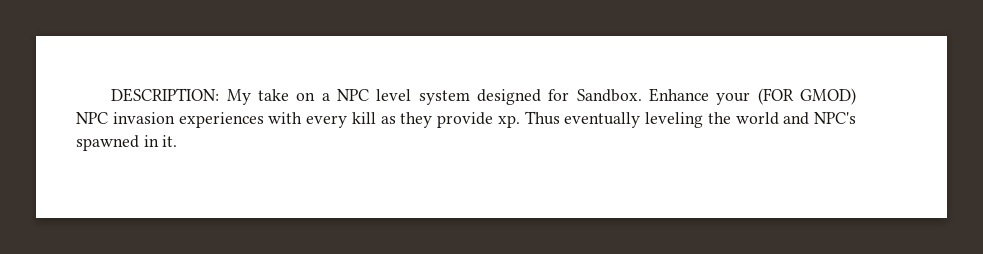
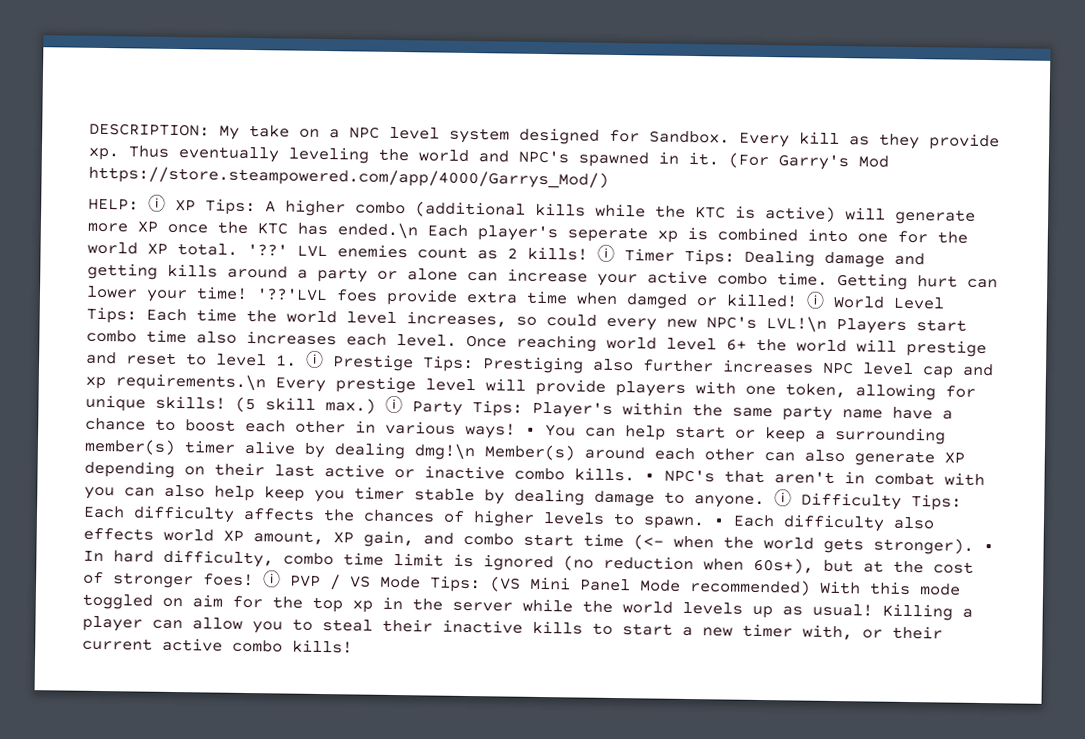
[649,88,856,105] [76,112,347,128] Enhance your (FOR GMOD) NPC invasion experiences with every -> [739,132,790,148] Every
(178, 141) none -> [728,152,889,171] [88,165,609,189] [88,194,976,225] [87,220,968,244] [87,241,925,268] [87,262,998,290] [86,285,945,310] [86,306,967,334] [86,329,987,358] [86,350,994,379] [85,373,976,401] [85,394,953,421] [85,417,946,445] [84,438,965,467] [84,460,985,487] [84,484,962,511] [83,505,935,532] [83,527,994,555] [83,549,974,574] [83,570,961,596] [82,593,973,621] [82,615,943,641] [82,637,353,654] (For Garry's Mod https://store.steampowered.com/app/4000/Garrys_Mod/) // HELP: ⓘ XP Tips: A higher combo (additional kills while the KTC is active) will generate more XP once the KTC has ended.\n Each player's seperate xp is combined into one for the world XP total. '??' LVL enemies count as 2 kills! ⓘ Timer Tips: Dealing damage and getting kills around a party or alone can increase your active combo time. Getting hurt can lower your time! '??'LVL foes provide extra time when damged or killed! ⓘ World Level Tips: Each time the world level increases, so could every new NPC's LVL!\n Players start combo time also increases each level. Once reaching world level 6+ the world will prestige and reset to level 1. ⓘ Prestige Tips: Prestiging also further increases NPC level cap and xp requirements.\n Every prestige level will provide players with one token, allowing for unique skills! (5 skill max.) ⓘ Party Tips: Player's within the same party name have a chance to boost each other in various ways! • You can help start or keep a surrounding member(s) timer alive by dealing dmg!\n Member(s) around each other can also generate XP depending on their last active or inactive combo kills. • NPC's that aren't in combat with you can also help keep you timer stable by dealing damage to anyone. ⓘ Difficulty Tips: Each difficulty affects the chances of higher levels to spawn. • Each difficulty also effects world XP amount, XP gain, and combo start time (<- when the world gets stronger). • In hard difficulty, combo time limit is ignored (no reduction when 60s+), but at the cost of stronger foes! ⓘ PVP / VS Mode Tips: (VS Mini Panel Mode recommended) With this mode toggled on aim for the top xp in the server while the world levels up as usual! Killing a player can allow you to steal their inactive kills to start a new timer with, or their current active combo kills!

